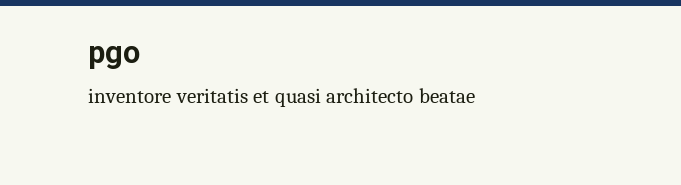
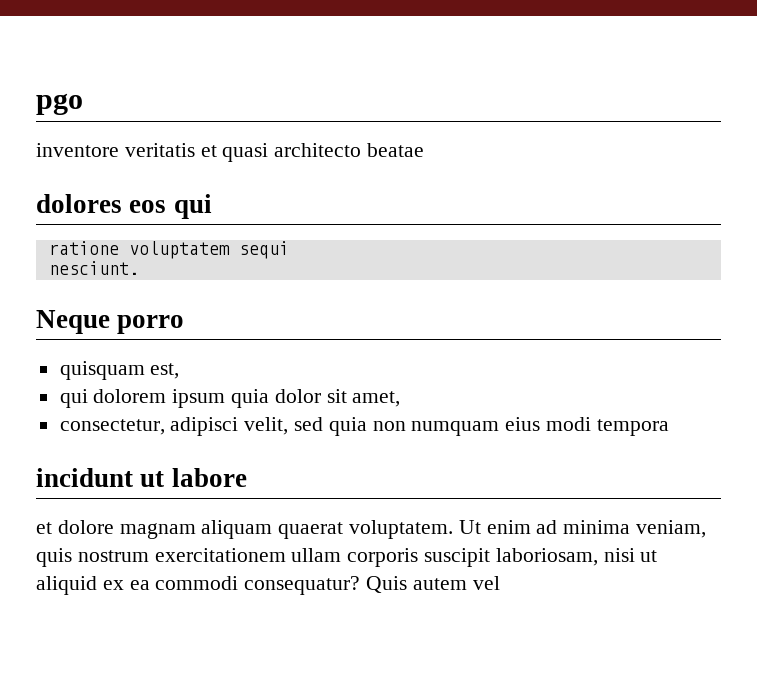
(475, 95) none -> [36,194,212,219] [48,241,289,259] [48,261,139,275] [36,310,185,334] [59,361,180,380] [59,389,401,408] [59,417,669,436] [36,468,247,487] [36,520,707,539] [36,548,658,567] [36,576,500,595] // dolores eos qui // ratione voluptatem sequi // nesciunt. // Neque porro // quisquam est, // qui dolorem ipsum quia dolor sit amet, // consectetur, adipisci velit, sed quia non numquam eius modi tempora // incidunt ut labore // et dolore magnam aliquam quaerat voluptatem. Ut enim ad minima veniam, quis nostrum exercitationem ullam corporis suscipit laboriosam, nisi ut aliquid ex ea commodi consequatur? Quis autem vel

